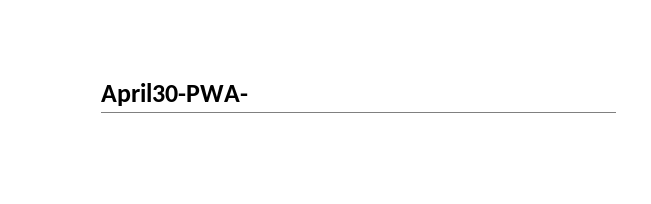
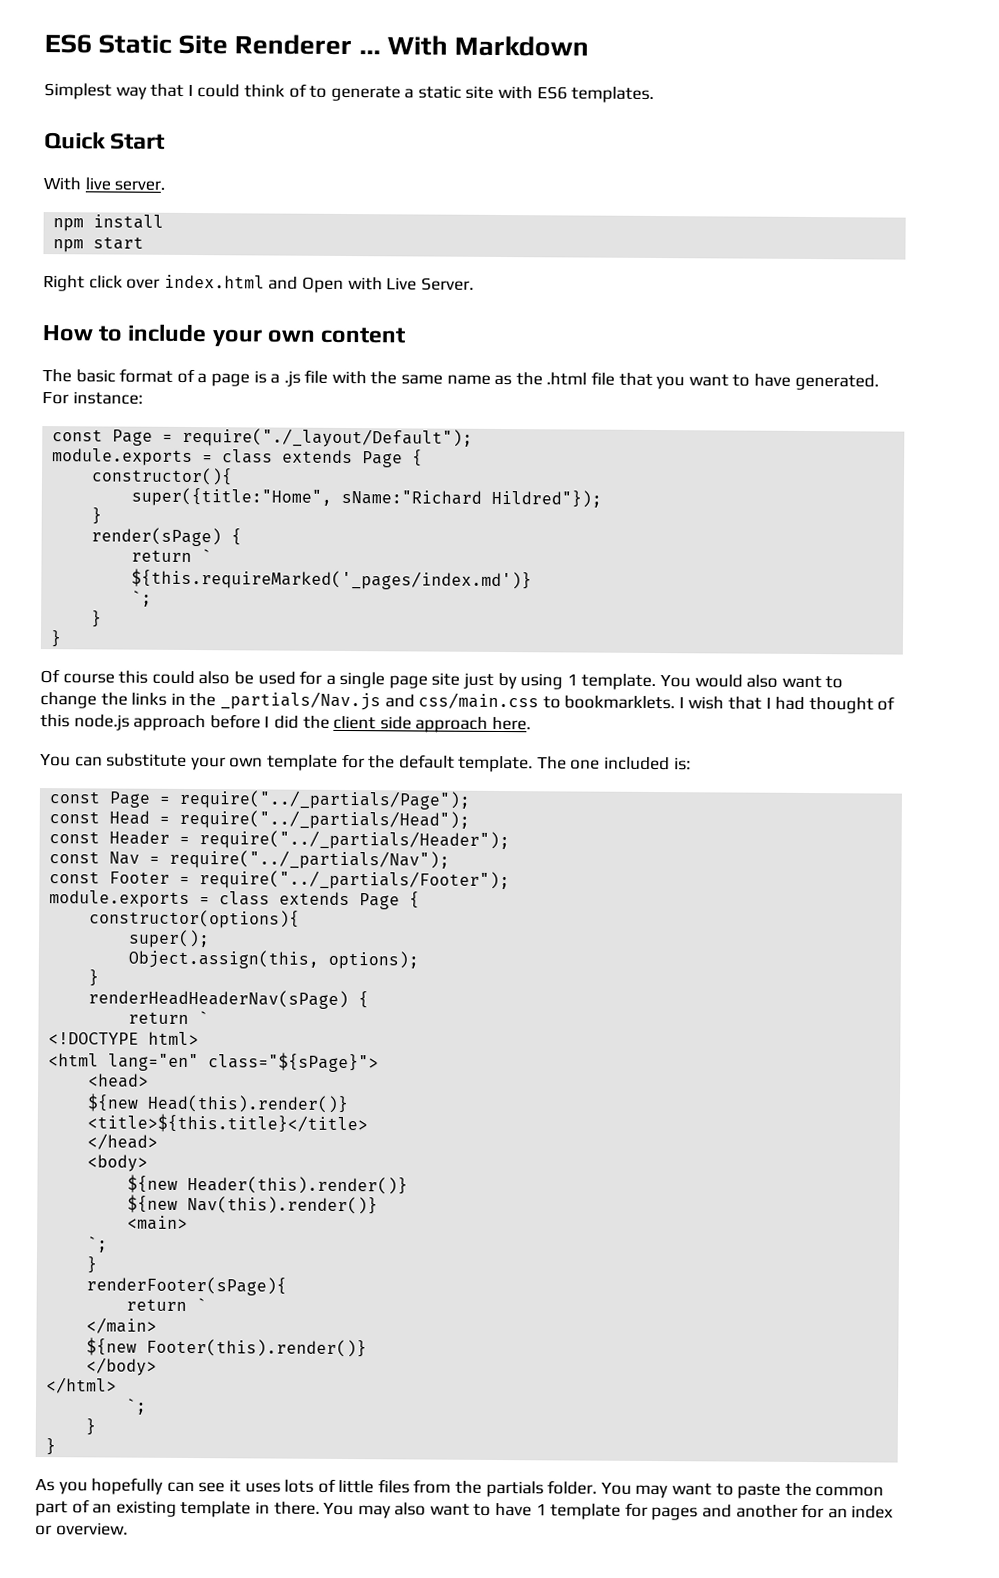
[101,83,248,106] April30-PWA- -> [44,34,589,57] [44,83,655,103] [44,131,166,150] [43,177,166,191] [53,214,165,232] [53,236,145,253] [43,274,474,293] [42,323,406,347] [42,368,879,391] [42,391,143,405] [52,427,474,448] [52,448,424,468] [91,467,234,486] [131,487,603,508] [91,507,103,525] [91,527,243,547] [131,549,213,563] [131,568,533,591] [131,590,153,607] [91,610,103,628] [50,630,63,648] [40,669,844,691] [40,691,896,714] [40,714,531,733] [40,753,691,773] [49,789,471,810] [49,809,471,830] [49,830,511,851] [49,849,451,870] [49,870,511,891] [49,890,421,910] [89,909,301,929] [128,929,211,949] [128,949,420,970] [88,969,100,987] [88,989,370,1010] [128,1011,210,1025] [48,1031,200,1046] [48,1052,380,1073] [88,1073,150,1088] [87,1093,350,1114] [87,1113,369,1134] [87,1133,159,1150] [87,1154,149,1172] [127,1174,409,1195] [127,1194,379,1215] [127,1215,189,1230] [86,1236,109,1253] [86,1256,98,1274] [86,1276,288,1296] [126,1298,208,1312] [86,1317,158,1334] [86,1337,368,1358] [86,1357,158,1376] [46,1377,118,1394] [125,1398,148,1415] [85,1418,97,1436] [45,1438,57,1456] [35,1477,885,1499] [35,1499,894,1521] [35,1522,128,1536] ES6 Static Site Renderer ... With Markdown // Simplest way that I could think of to generate a static site with ES6 templates. // Quick Start // With live server. // npm install // npm start // Right click over index.html and Open with Live Server. // How to include your own content // The basic format of a page is a .js file with the same name as the .html file that you want to have generated. For instance: // const Page = require("./_layout/Default"); // module.exports = class extends Page { // constructor(){ // super({title:"Home", sName:"Richard Hildred"}); // } // render(sPage) { // return ` // ${this.requireMarked('_pages/index.md')} // `; // } // } // Of course this could also be used for a single page site just by using 1 template. You would also want to change the links in the _partials/Nav.js and css/main.css to bookmarklets. I wish that I had thought of this node.js approach before I did the client side approach here. // You can substitute your own template for the default template. The one included is: // const Page = require("../_partials/Page"); // const Head = require("../_partials/Head"); // const Header = require("../_partials/Header"); // const Nav = require("../_partials/Nav"); // const Footer = require("../_partials/Footer"); // module.exports = class extends Page { // constructor(options){ // super(); // Object.assign(this, options); // } // renderHeadHeaderNav(sPage) { // return ` // <!DOCTYPE html> // <html lang="en" class="${sPage}"> // <head> // ${new Head(this).render()} // <title>${this.title}</title> // </head> // <body> // ${new Header(this).render()} // ${new Nav(this).render()} // <main> // `; // } // renderFooter(sPage){ // return ` // </main> // ${new Footer(this).render()} // </body> // </html> // `; // } // } // As you hopefully can see it uses lots of little files from the partials folder. You may want to paste the common part of an existing template in there. You may also want to have 1 template for pages and another for an index or overview.

